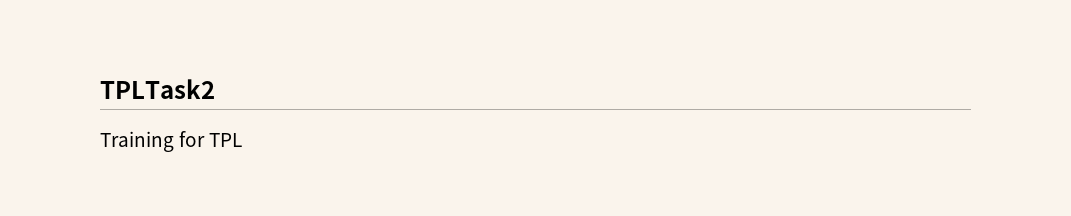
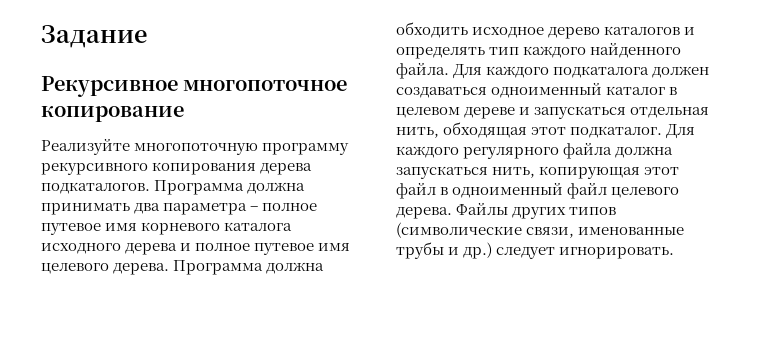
[100,79,215,99] [100,131,243,152] TPLTask2 // Training for TPL -> [41,25,147,48] [41,76,348,97] [41,106,184,122] [41,138,350,155] [41,162,313,175] [41,180,306,195] [41,203,318,215] [41,222,293,235] [41,243,351,255] [41,260,325,275] [396,22,696,39] [396,42,682,59] [396,62,710,79] [396,82,678,98] [396,106,710,119] [396,122,696,139] [396,142,674,159] [396,166,680,179] [396,182,680,199] [396,202,617,219] [396,222,685,238] [396,242,675,259] Задание // Рекурсивное многопоточное копирование // Реализуйте многопоточную программу рекурсивного копирования дерева подкаталогов. Программа должна принимать два параметра – полное путевое имя корневого каталога исходного дерева и полное путевое имя целевого дерева. Программа должна обходить исходное дерево каталогов и определять тип каждого найденного файла. Для каждого подкаталога должен создаваться одноименный каталог в целевом дереве и запускаться отдельная нить, обходящая этот подкаталог. Для каждого регулярного файла должна запускаться нить, копирующая этот файл в одноименный файл целевого дерева. Файлы других типов (символические связи, именованные трубы и др.) следует игнорировать.

